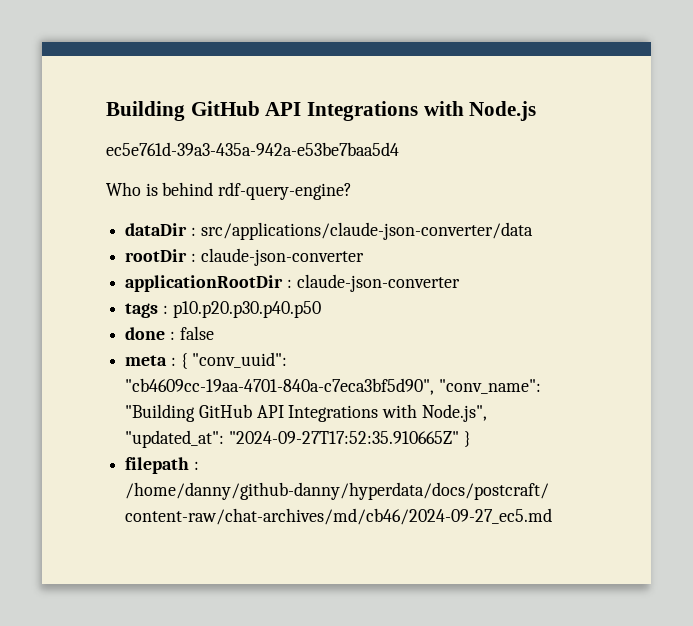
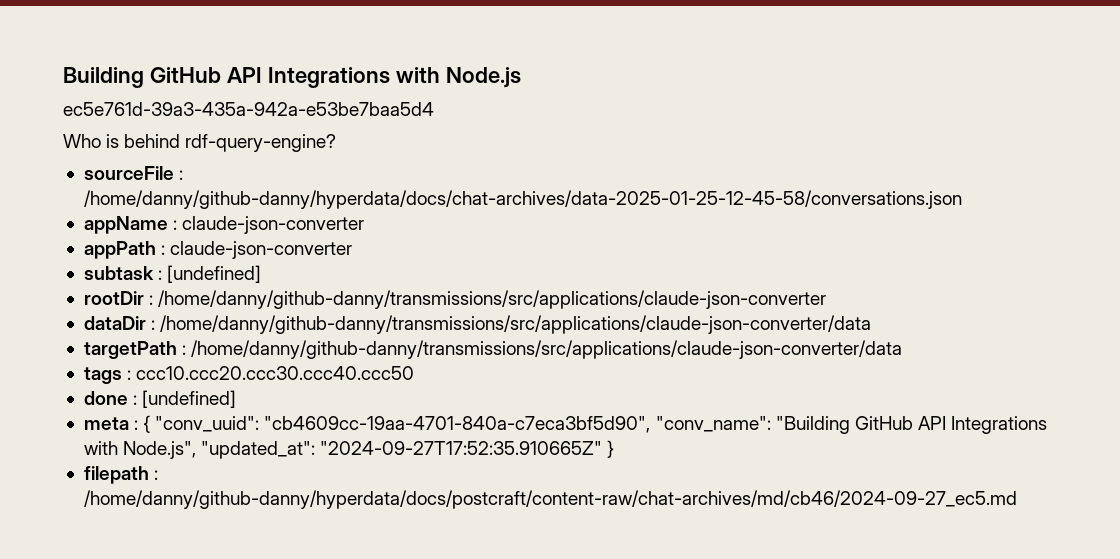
[125,222,533,240] [125,248,364,266] [125,274,460,292] dataDir : src/applications/claude-json-converter/data // rootDir : claude-json-converter // applicationRootDir : claude-json-converter -> [83,166,184,180] [83,190,962,209] [83,216,365,234] [83,241,353,259] [83,265,262,283] [83,290,827,309] [83,315,872,334] [83,340,903,359] sourceFile : /home/danny/github-danny/hyperdata/docs/chat-archives/data-2025-01-25-12-45-58/conversations.json // appName : claude-json-converter // appPath : claude-json-converter // subtask : [undefined] // rootDir : /home/danny/github-danny/transmissions/src/applications/claude-json-converter // dataDir : /home/danny/github-danny/transmissions/src/applications/claude-json-converter/data // targetPath : /home/danny/github-danny/transmissions/src/applications/claude-json-converter/data
[172,301,321,318] p10.p20.p30.p40.p50 -> [136,366,415,380] ccc10.ccc20.ccc30.ccc40.ccc50
[179,326,214,340] false -> [142,390,237,408] [undefined]

